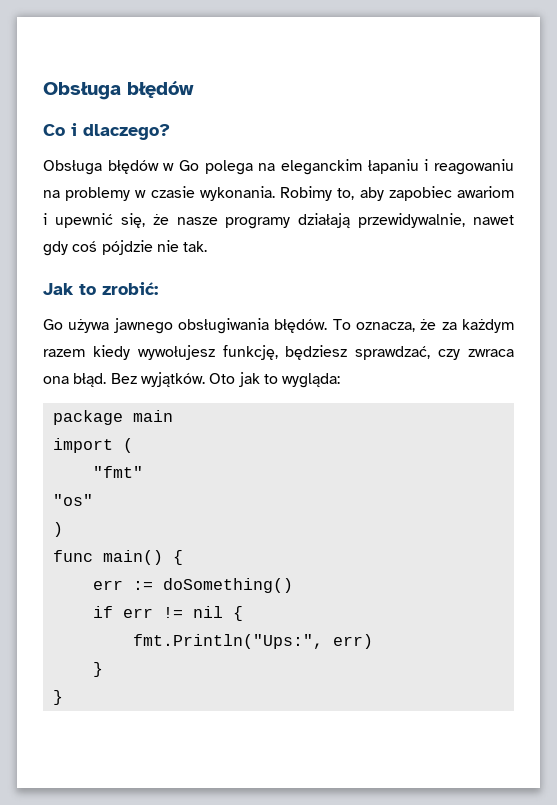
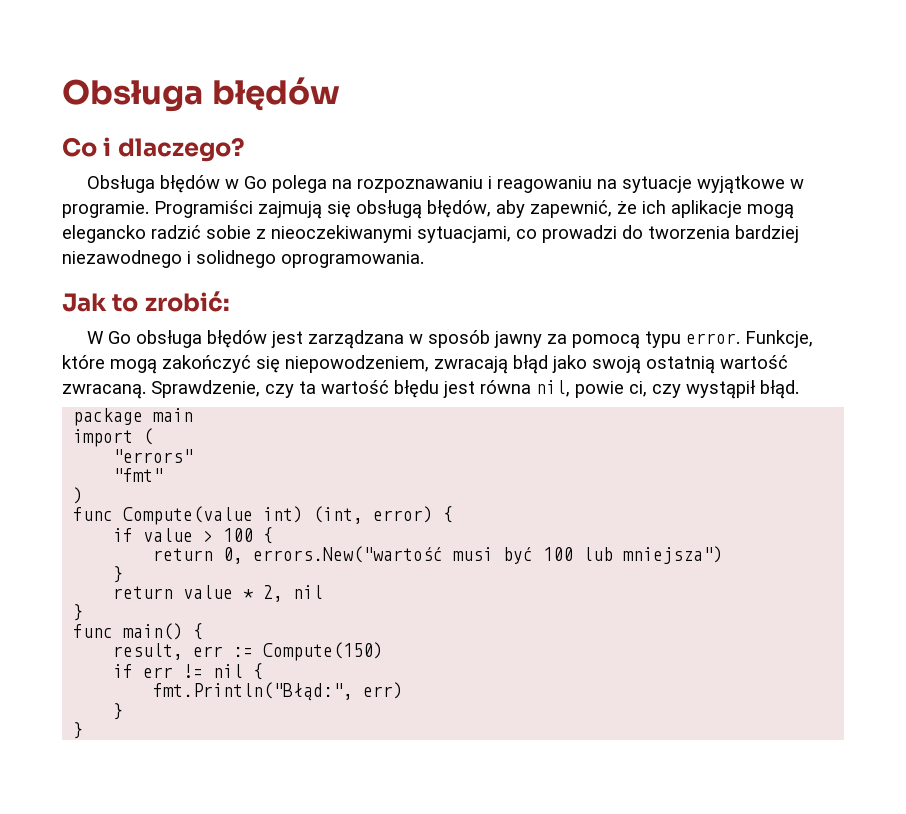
[281,159,419,175] eleganckim łapaniu -> [357,176,484,193] rozpoznawaniu
[65,186,514,201] [43,213,514,229] [43,240,208,256] [43,282,158,295] [43,318,514,334] [43,345,514,360] [43,372,341,388] problemy w czasie wykonania. Robimy to, aby zapobiec awariom i upewnić się, że nasze programy działają przewidywalnie, nawet gdy coś pójdzie nie tak. // Jak to zrobić: // Go używa jawnego obsługiwania błędów. To oznacza, że za każdym razem kiedy wywołujesz funkcję, będziesz sprawdzać, czy zwraca ona błąd. Bez wyjątków. Oto jak to wygląda: -> [622,175,805,194] [62,200,794,219] [62,225,799,243] [62,250,424,268] [62,291,230,312] [87,330,814,349] [62,355,788,374] [62,380,799,399] sytuacje wyjątkowe w programie. Programiści zajmują się obsługą błędów, aby zapewnić, że ich aplikacje mogą elegancko radzić sobie z nieoczekiwanymi sytuacjami, co prowadzi do tworzenia bardziej niezawodnego i solidnego oprogramowania. // Jak to zrobić: // W Go obsługa błędów jest zarządzana w sposób jawny za pomocą typu error. Funkcje, które mogą zakończyć się niepowodzeniem, zwracają błąd jako swoją ostatnią wartość zwracaną. Sprawdzenie, czy ta wartość błędu jest równa nil, powie ci, czy wystąpił błąd.
(133, 445) none -> [113,449,194,463] // "errors"
[52,494,93,506] [52,522,63,537] "os" // ) -> [73,487,84,504] [73,506,454,525] [113,527,274,544] [153,546,724,564] [113,566,124,583] [113,585,324,602] [73,604,84,621] ) // func Compute(value int) (int, error) { // if value > 100 { // return 0, errors.New("wartość musi być 100 lub mniejsza") // } // return value * 2, nil // }
(183, 557) none -> [113,643,184,660] result,
[162,578,293,593] doSomething() -> [263,642,384,661] Compute(150)
[132,634,323,649] fmt.Println("Ups:", -> [153,682,354,701] fmt.Println("Błąd:",

